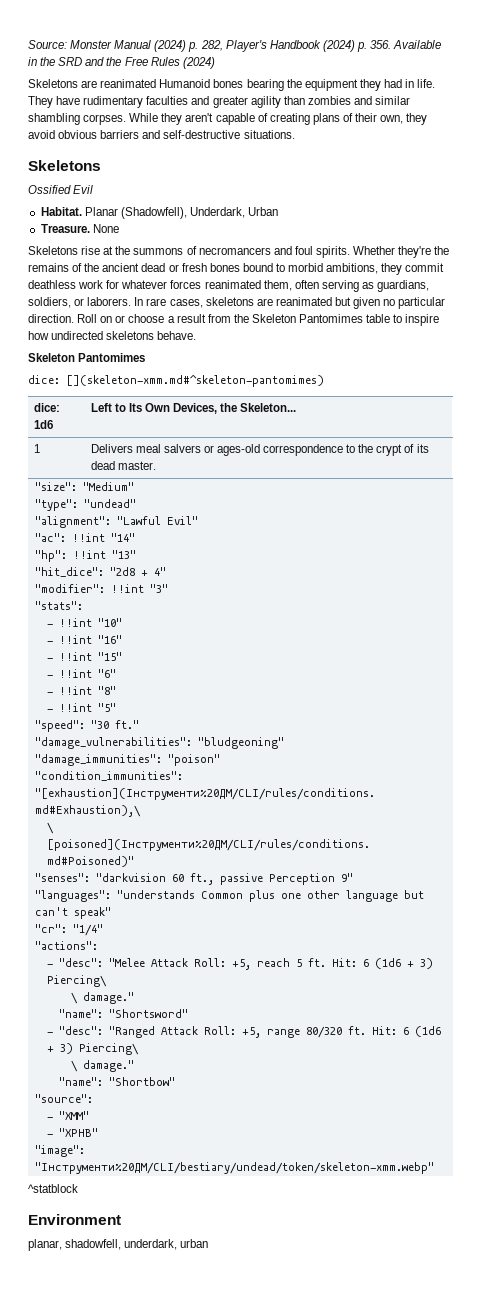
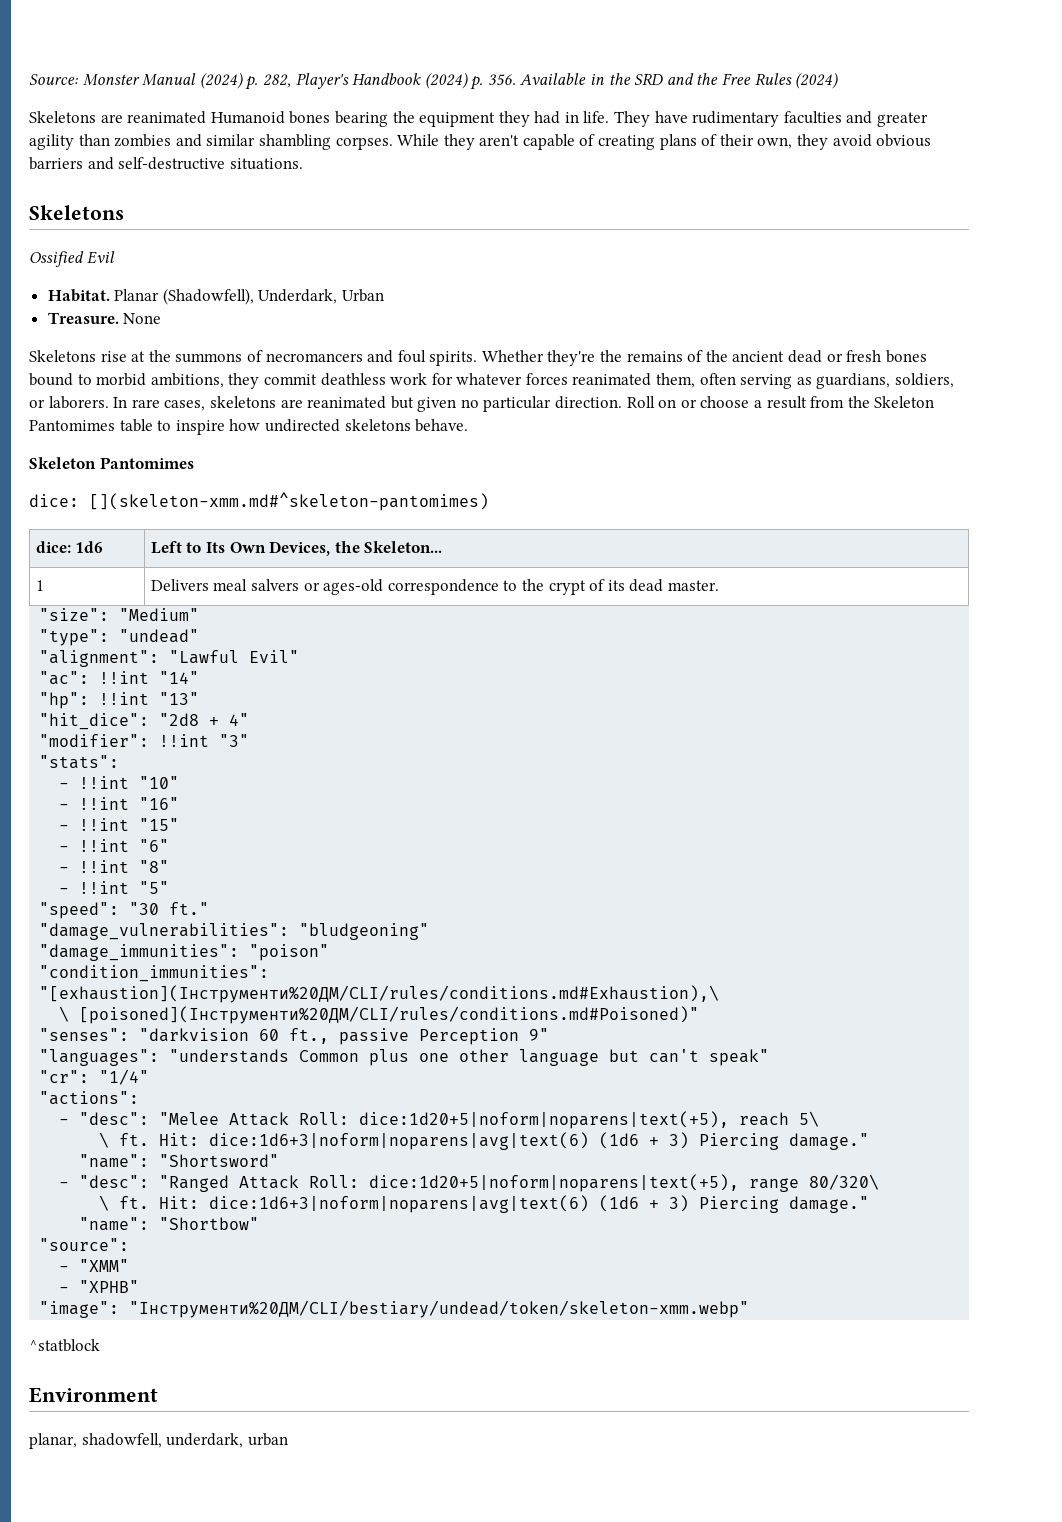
[231,958,433,970] [46,975,107,987] [70,992,78,1004] +5, reach 5 ft. Hit: 6 (1d6 + 3) Piercing\ // \ -> [359,1111,820,1129] [99,1132,780,1150] dice:1d20+5|noform|noparens|text(+5), reach 5\ // \ ft. Hit: dice:1d6+3|noform|noparens|avg|text(6) (1d6 + 3) Piercing
[241,1026,441,1038] [46,1043,139,1055] [70,1060,78,1072] +5, range 80/320 ft. Hit: 6 (1d6 + 3) Piercing\ // \ -> [369,1174,880,1192] [99,1195,780,1213] dice:1d20+5|noform|noparens|text(+5), range 80/320\ // \ ft. Hit: dice:1d6+3|noform|noparens|avg|text(6) (1d6 + 3) Piercing

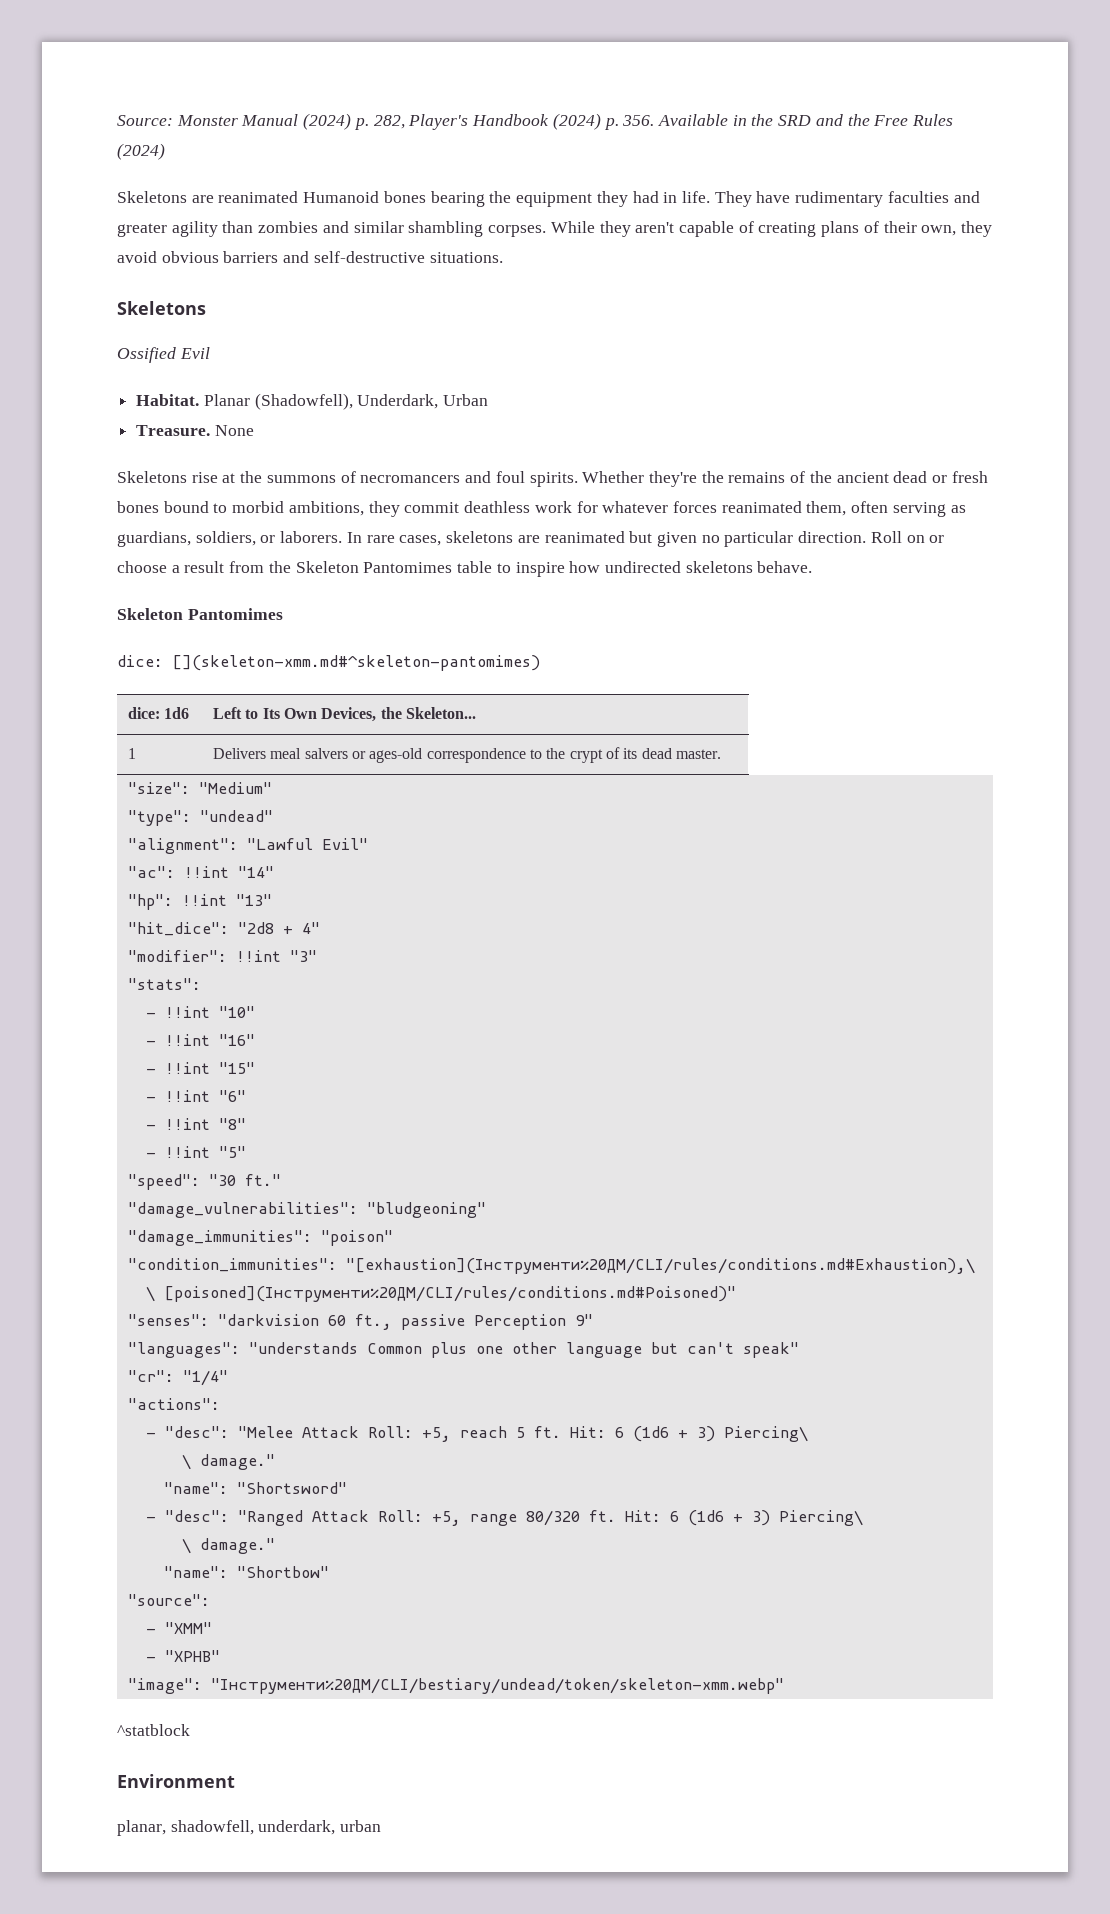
[359,1111,820,1129] [99,1132,780,1150] dice:1d20+5|noform|noparens|text(+5), reach 5\ // \ ft. Hit: dice:1d6+3|noform|noparens|avg|text(6) (1d6 + 3) Piercing -> [421,1426,808,1442] [181,1454,191,1470] +5, reach 5 ft. Hit: 6 (1d6 + 3) Piercing\ // \
[369,1174,880,1192] [99,1195,780,1213] dice:1d20+5|noform|noparens|text(+5), range 80/320\ // \ ft. Hit: dice:1d6+3|noform|noparens|avg|text(6) (1d6 + 3) Piercing -> [431,1510,863,1526] [181,1538,191,1554] +5, range 80/320 ft. Hit: 6 (1d6 + 3) Piercing\ // \

